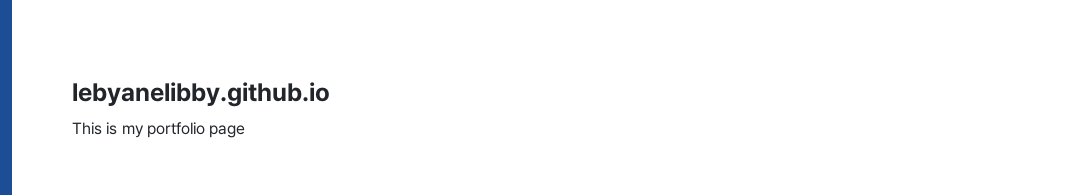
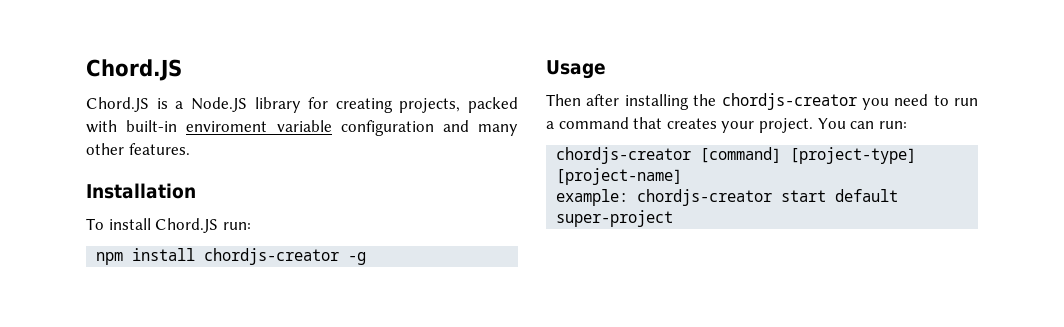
[72,82,330,107] [72,122,246,138] lebyanelibby.github.io // This is my portfolio page -> [86,59,182,81] [86,97,518,113] [86,120,518,136] [86,143,190,155] [86,183,196,199] [86,218,251,233] [96,248,367,265] [546,60,606,79] [546,93,978,110] [546,117,907,133] [556,147,917,164] [556,168,683,185] [556,189,899,206] [556,210,674,227] Chord.JS // Chord.JS is a Node.JS library for creating projects, packed with built-in enviroment variable configuration and many other features. // Installation // To install Chord.JS run: // npm install chordjs-creator -g // Usage // Then after installing the chordjs-creator you need to run a command that creates your project. You can run: // chordjs-creator [command] [project-type] [project-name] // example: chordjs-creator start default super-project

